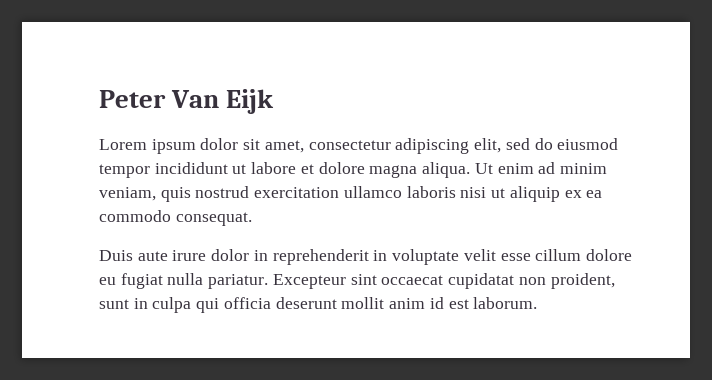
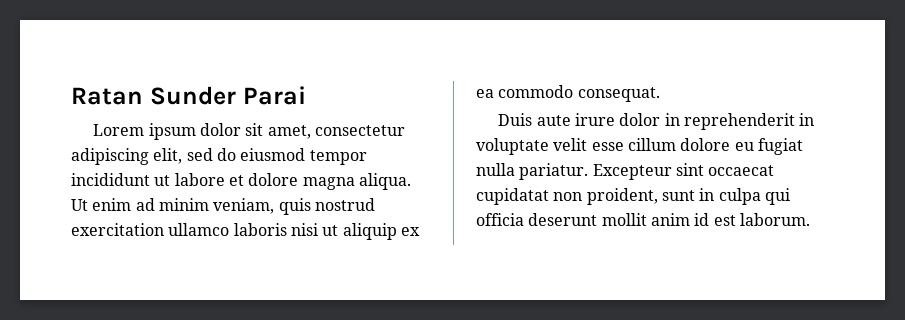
[99,89,275,114] Peter Van Eijk -> [71,86,306,105] Ratan Sunder Parai

